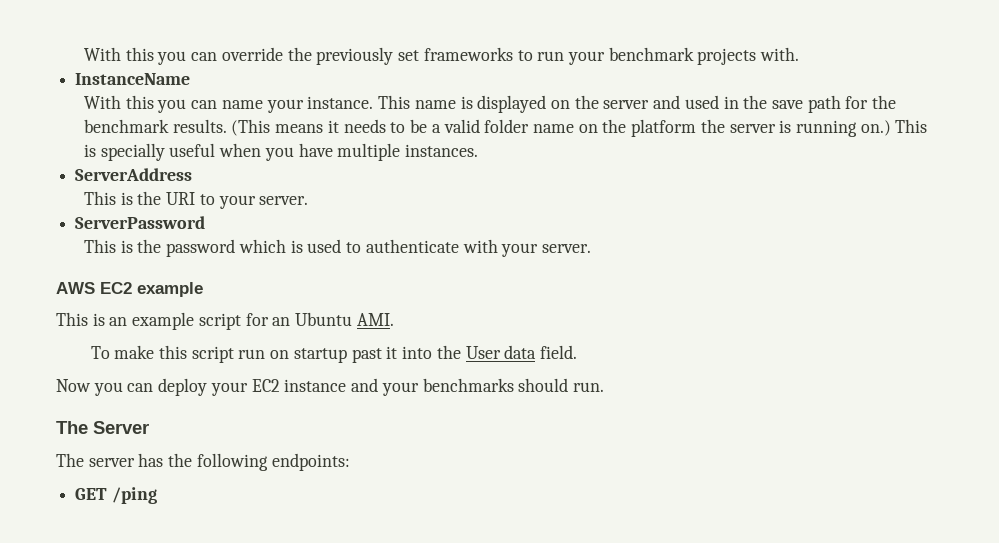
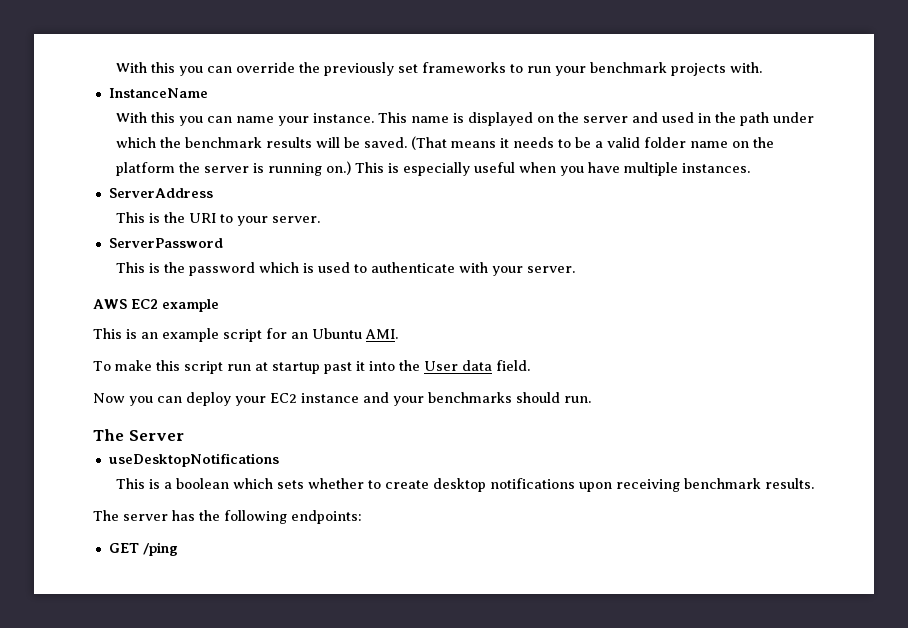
[772,95,897,113] [83,119,271,136] save path for the benchmark results. (This -> [739,112,814,126] [115,136,447,150] path under which the benchmark results will be saved. (That
[100,143,165,161] specially -> [402,162,470,176] especially
[270,350,290,359] on -> [254,362,268,371] at
(149, 427) none -> [108,453,279,467] [115,478,814,492] // useDesktopNotifications // This is a boolean which sets whether to create desktop notifications upon receiving benchmark results.

